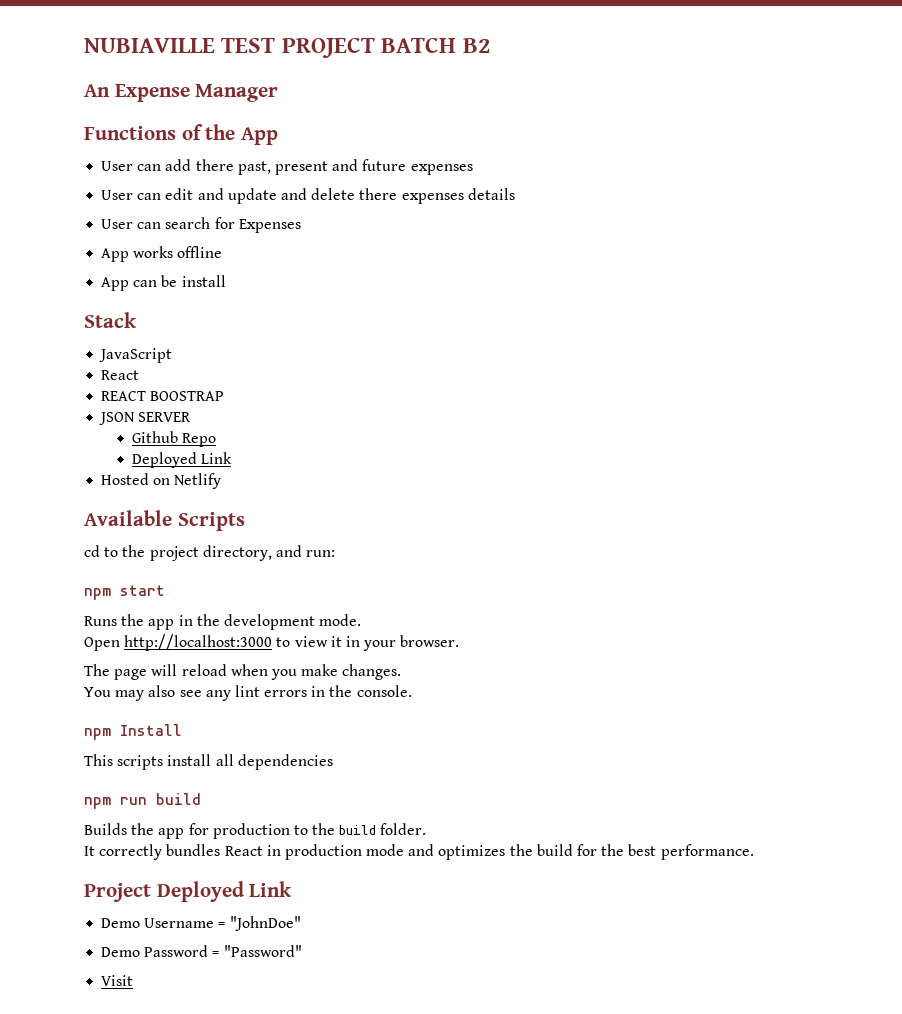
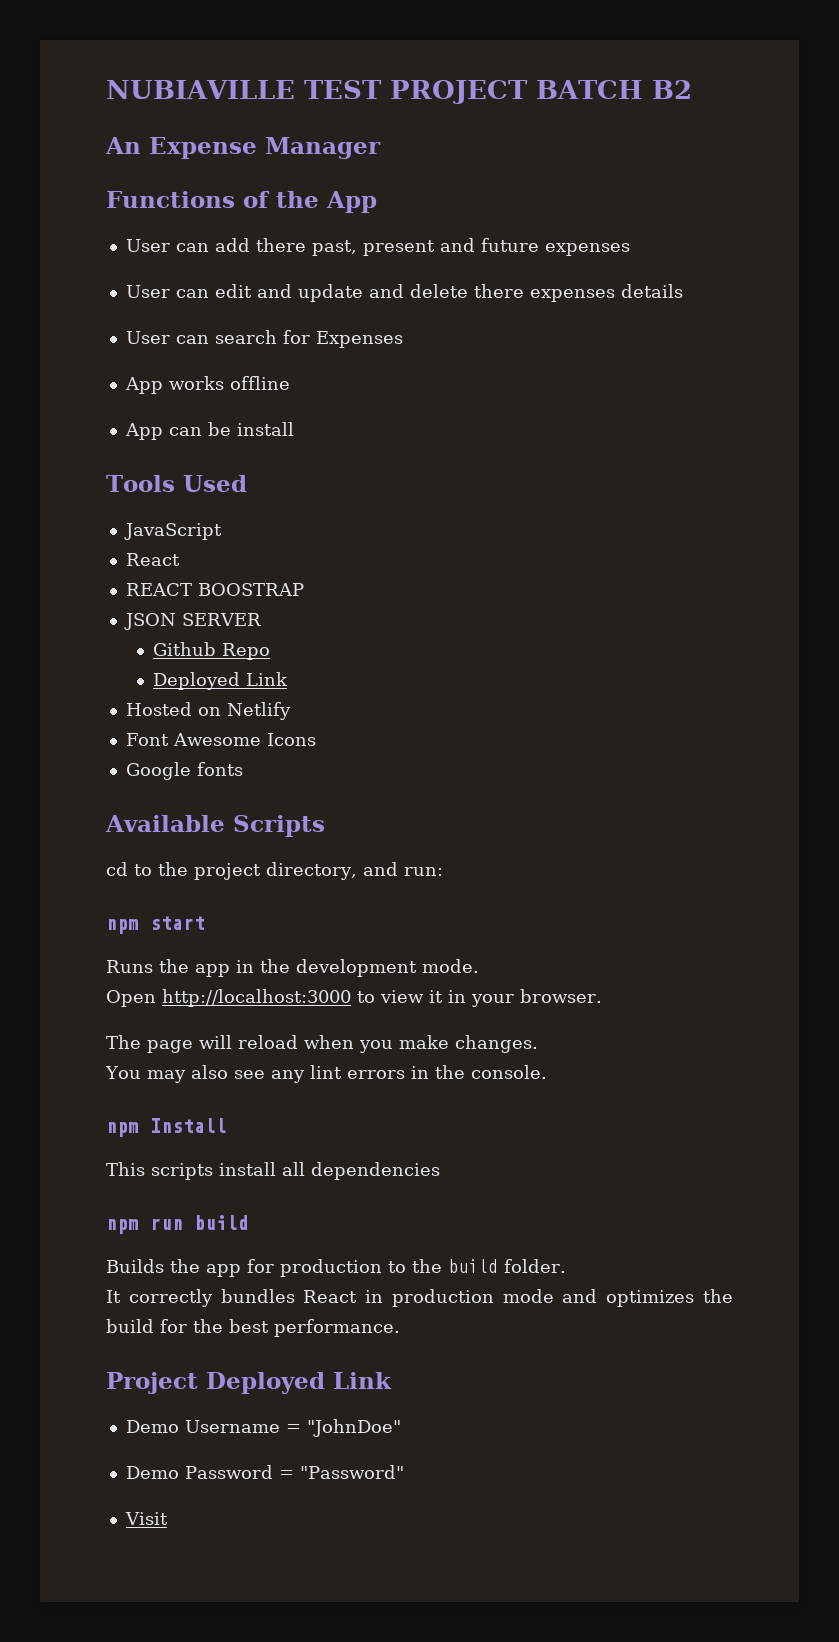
[84,312,137,328] Stack -> [106,475,247,492] Tools Used
(222, 481) none -> [125,733,316,746] [125,762,243,780] // Font Awesome Icons // Google fonts

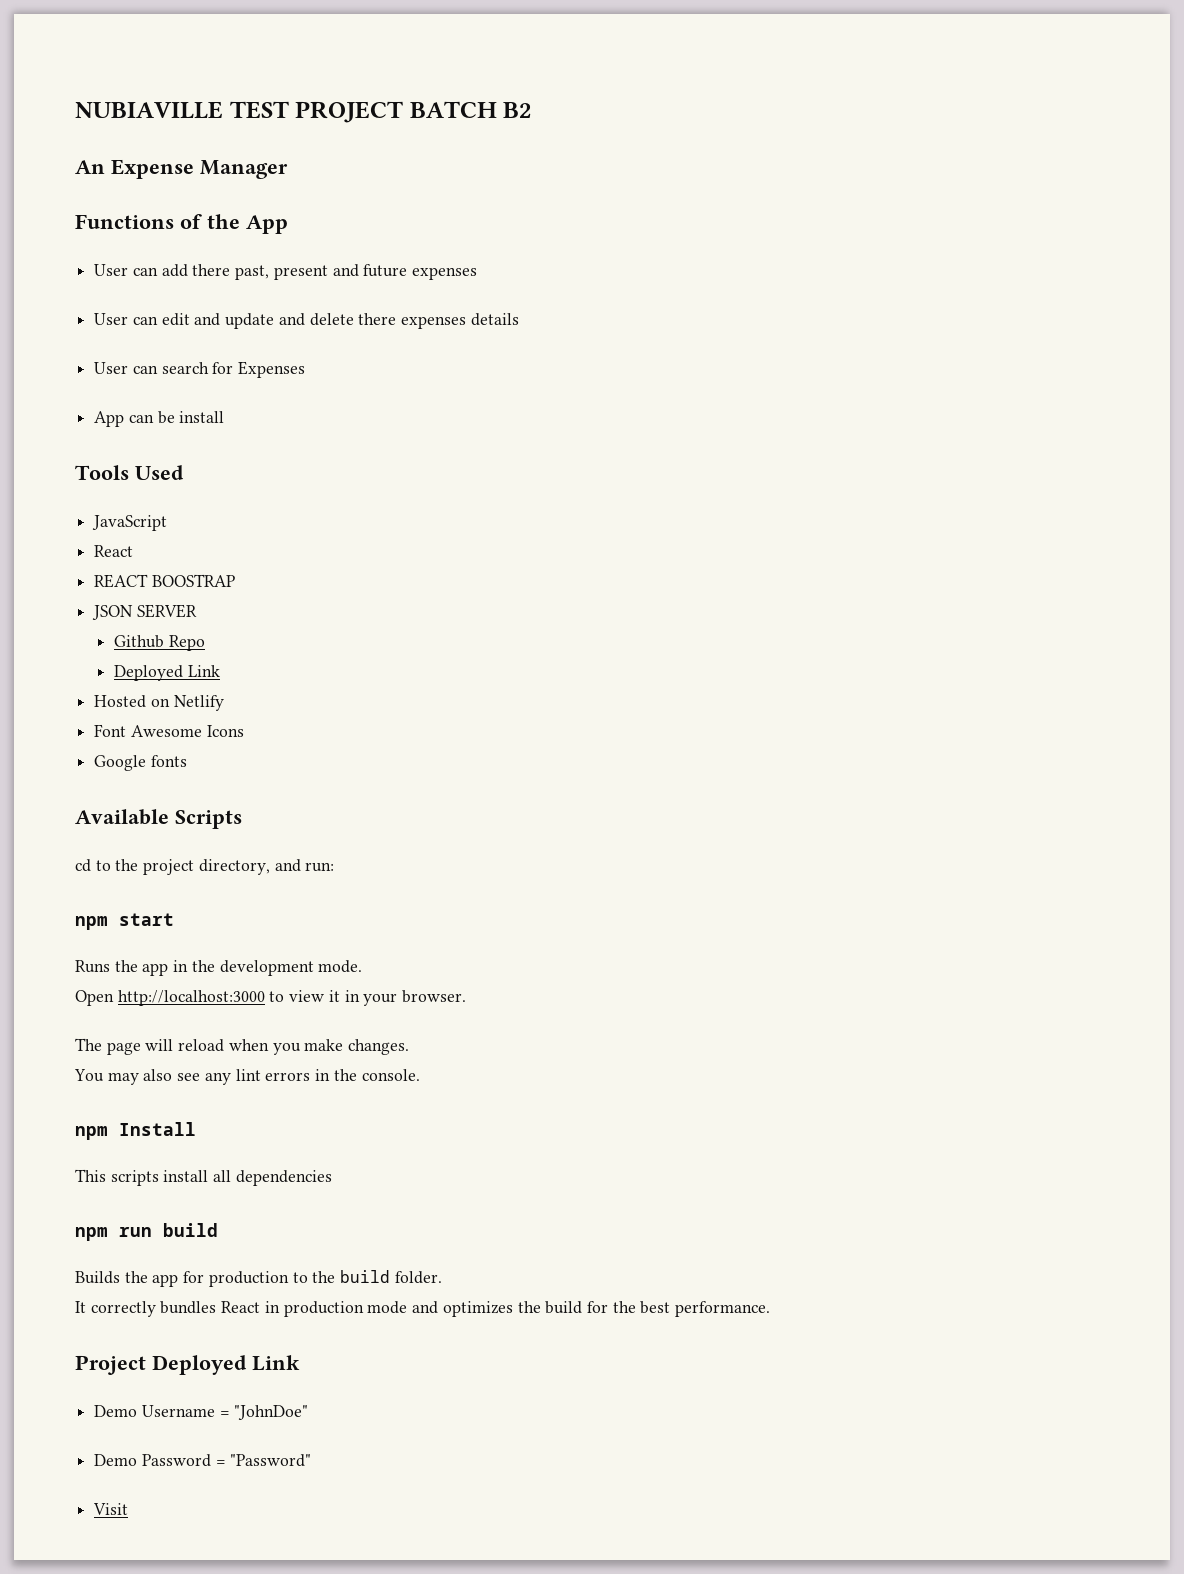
[124,376,290,394] // App works offline -> (306, 369) none

